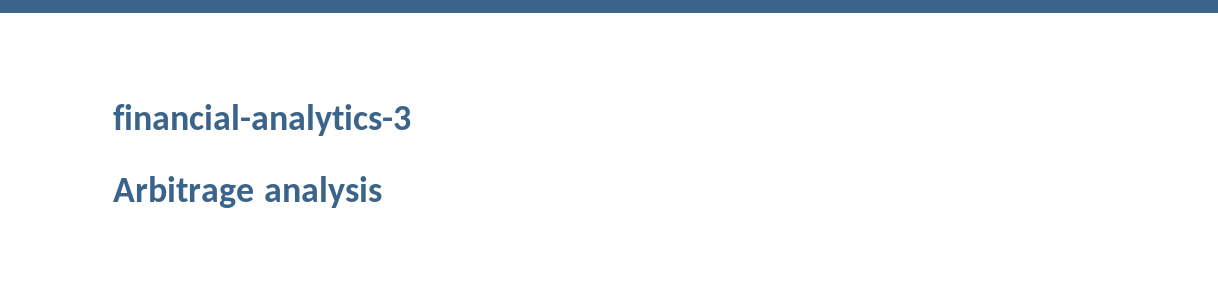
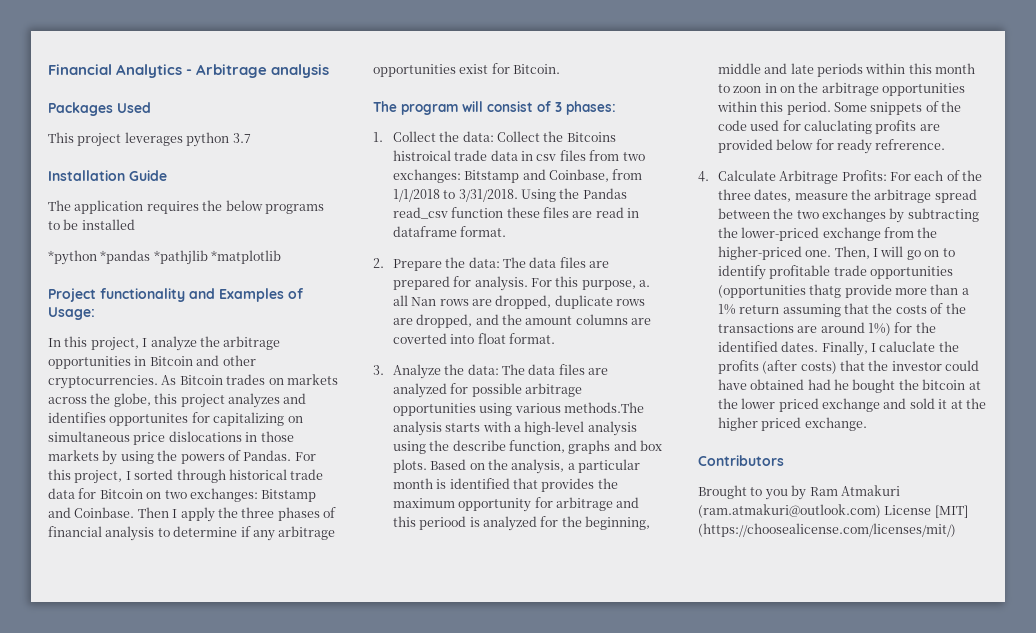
[113,104,411,136] financial-analytics-3 // -> [48,64,193,78] Financial Analytics -
(382, 192) none -> [48,102,151,116] [48,132,251,147] [48,170,167,181] [48,200,324,214] [48,219,135,230] [48,250,282,265] [48,288,304,302] [48,307,95,320] [48,336,281,351] [48,355,256,369] [48,374,338,389] [48,393,307,408] [48,412,303,426] [48,431,294,445] [48,450,316,465] [48,469,324,484] [48,488,317,502] [48,507,336,522] [48,526,336,541] [373,63,561,77] [373,101,616,115] [373,131,616,142] [392,150,645,161] [392,169,643,183] [392,188,627,202] [392,207,640,219] [392,226,507,237] [373,257,610,271] [392,276,651,291] [392,295,646,309] [392,314,652,328] [392,333,556,344] [373,364,609,379] [392,383,583,398] [392,402,645,416] [392,421,637,436] [392,440,663,454] [392,459,641,474] [392,478,618,492] [392,497,640,512] [392,516,651,531] [717,63,976,77] [717,82,966,96] [716,101,962,115] [717,120,940,134] [717,139,946,154] [698,170,983,184] [717,189,977,203] [717,208,979,223] [717,227,938,241] [717,246,955,260] [717,265,954,280] [717,284,969,298] [717,303,966,317] [717,322,936,336] [717,341,959,356] [717,360,980,374] [717,379,981,393] [717,398,986,412] [717,417,867,431] [698,455,784,466] [698,485,900,500] [698,504,968,518] [698,523,956,537] // Packages Used // This project leverages python 3.7 // Installation Guide // The application requires the below programs to be installed // *python *pandas *pathjlib *matplotlib // Project functionality and Examples of Usage: // In this project, I analyze the arbitrage opportunities in Bitcoin and other cryptocurrencies. As Bitcoin trades on markets across the globe, this project analyzes and identifies opportunites for capitalizing on simultaneous price dislocations in those markets by using the powers of Pandas. For this project, I sorted through historical trade data for Bitcoin on two exchanges: Bitstamp and Coinbase. Then I apply the three phases of financial analysis to determine if any arbitrage opportunities exist for Bitcoin. // The program will consist of 3 phases: // 1. Collect the data: Collect the Bitcoins histroical trade data in csv files from two exchanges: Bitstamp and Coinbase, from 1/1/2018 to 3/31/2018. Using the Pandas read_csv function these files are read in dataframe format. // 2. Prepare the data: The data files are prepared for analysis. For this purpose, a. all Nan rows are dropped, duplicate rows are dropped, and the amount columns are coverted into float format. // 3. Analyze the data: The data files are analyzed for possible arbitrage opportunities using various methods.The analysis starts with a high-level analysis using the describe function, graphs and box plots. Based on the analysis, a particular month is identified that provides the maximum opportunity for arbitrage and this periood is analyzed for the beginning, middle and late periods within this month to zoon in on the arbitrage opportunities within this period. Some snippets of the code used for caluclating profits are provided below for ready refrerence. // 4. Calculate Arbitrage Profits: For each of the three dates, measure the arbitrage spread between the two exchanges by subtracting the lower-priced exchange from the higher-priced one. Then, I will go on to identify profitable trade opportunities (opportunities thatg provide more than a 1% return assuming that the costs of the transactions are around 1%) for the identified dates. Finally, I caluclate the profits (after costs) that the investor could have obtained had he bought the bitcoin at the lower priced exchange and sold it at the higher priced exchange. // Contributors // Brought to you by Ram Atmakuri (ram.atmakuri@outlook.com) License [MIT] (https://choosealicense.com/licenses/mit/)

